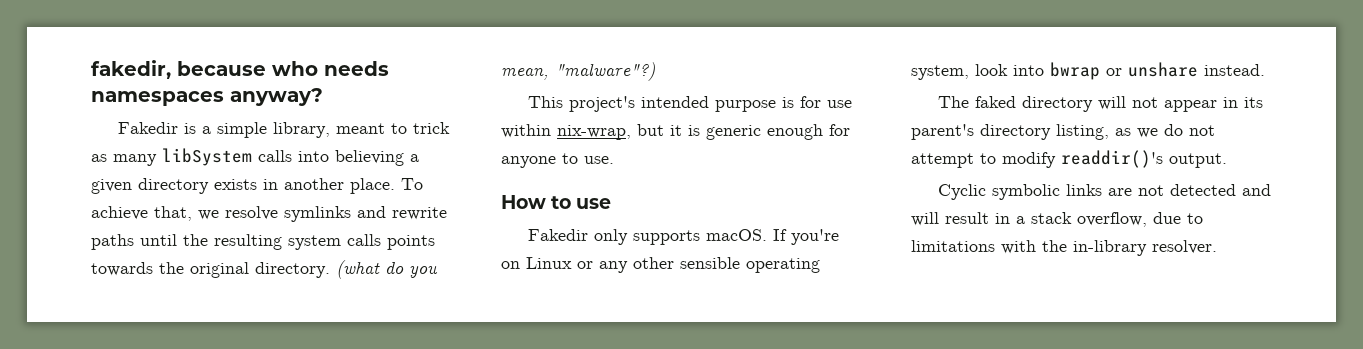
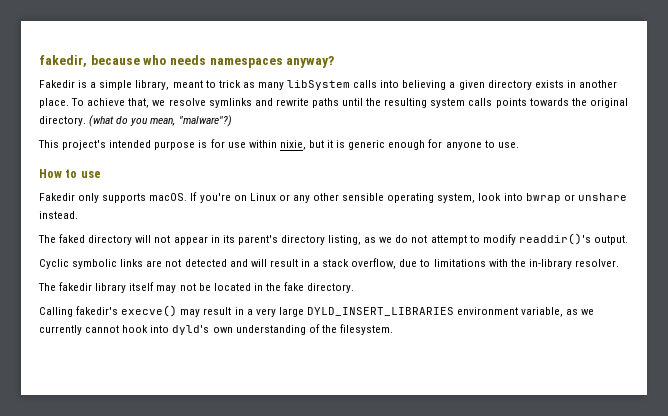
[557,125,631,140] nix-wrap, -> [279,140,306,150] nixie,
(1217, 247) none -> [38,282,355,293] [39,305,595,317] [39,324,393,335] // The fakedir library itself may not be located in the fake directory. // Calling fakedir's execve() may result in a very large DYLD_INSERT_LIBRARIES environment variable, as we currently cannot hook into dyld's own understanding of the filesystem.

